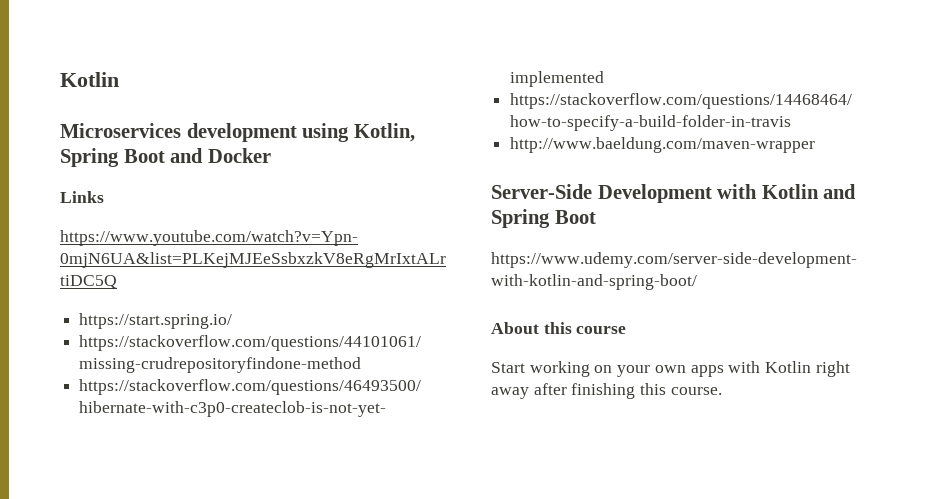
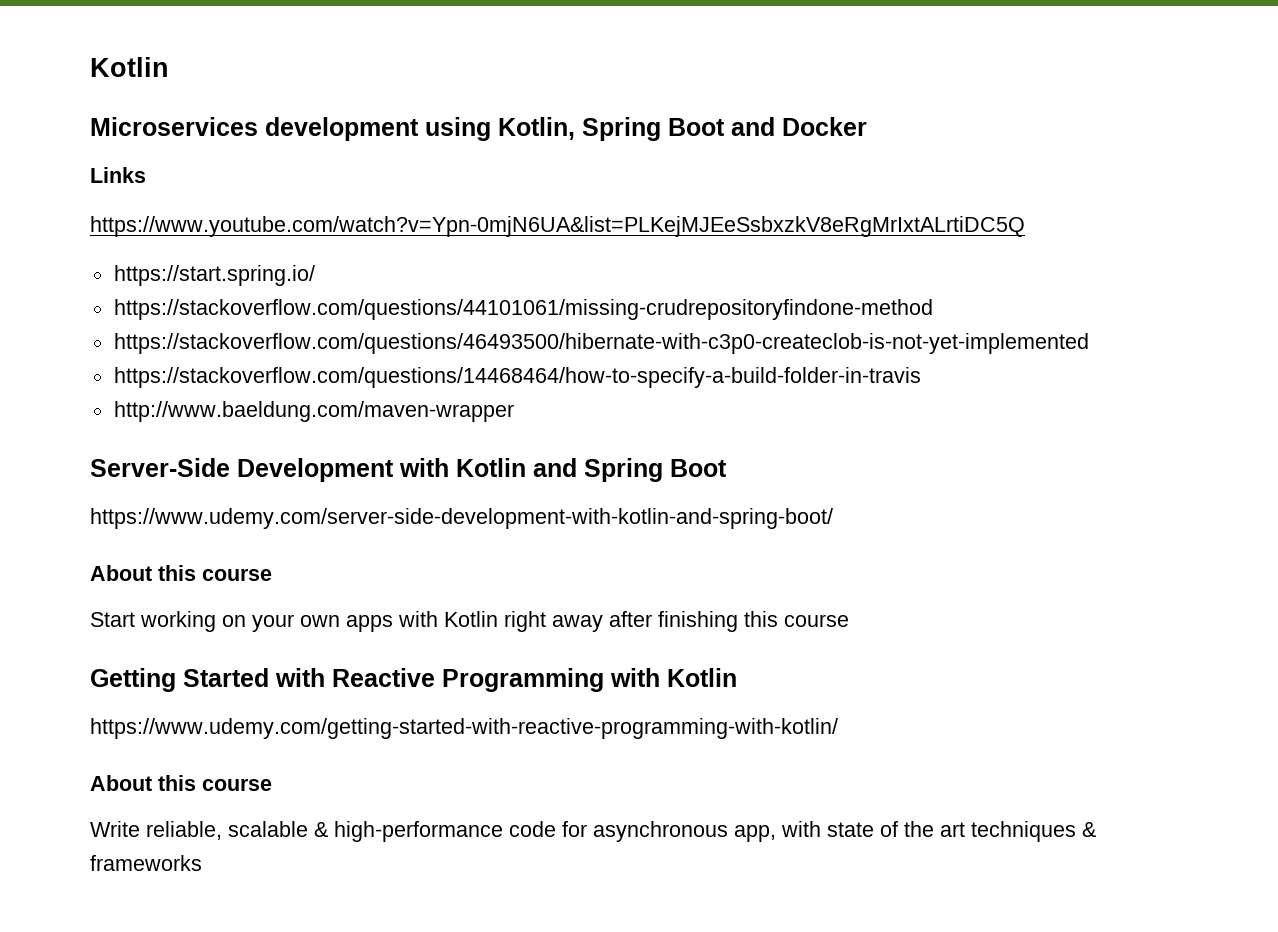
[670,387,722,395] course. -> [784,614,849,627] [90,668,737,692] [90,718,838,739] [90,775,272,791] [90,821,1096,842] [90,855,202,871] course // Getting Started with Reactive Programming with Kotlin // https://www.udemy.com/getting-started-with-reactive-programming-with-kotlin/ // About this course // Write reliable, scalable & high-performance code for asynchronous app, with state of the art techniques & frameworks

